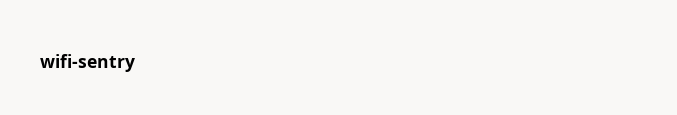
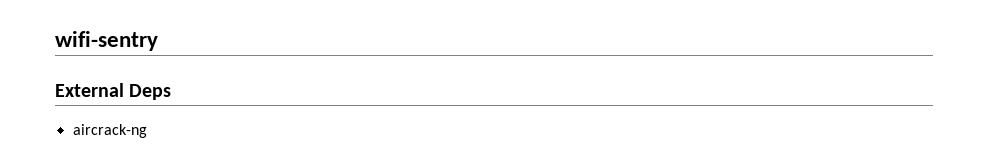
(135, 63) none -> [55,83,172,100] [72,124,147,138] // External Deps // aircrack-ng

